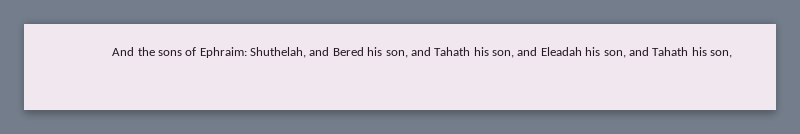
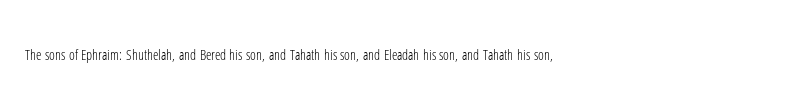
[112,47,155,56] And the -> [25,49,41,60] The

